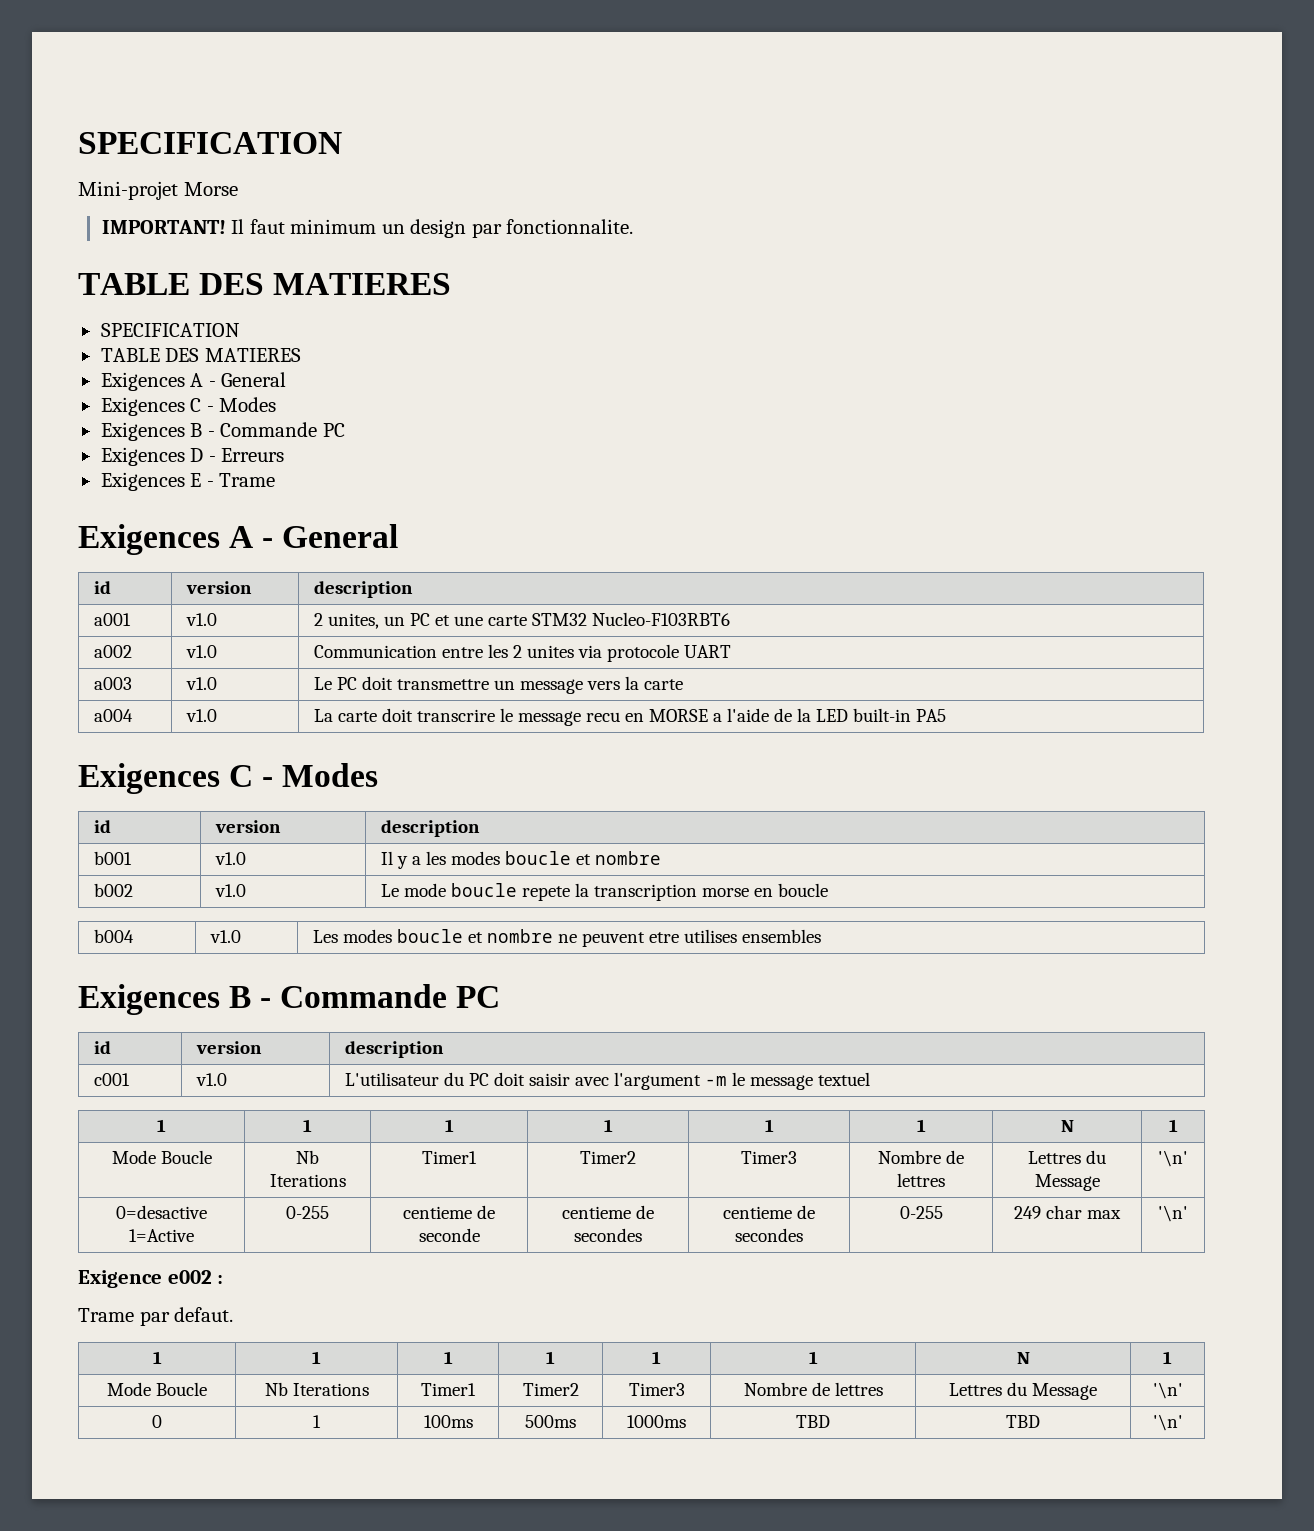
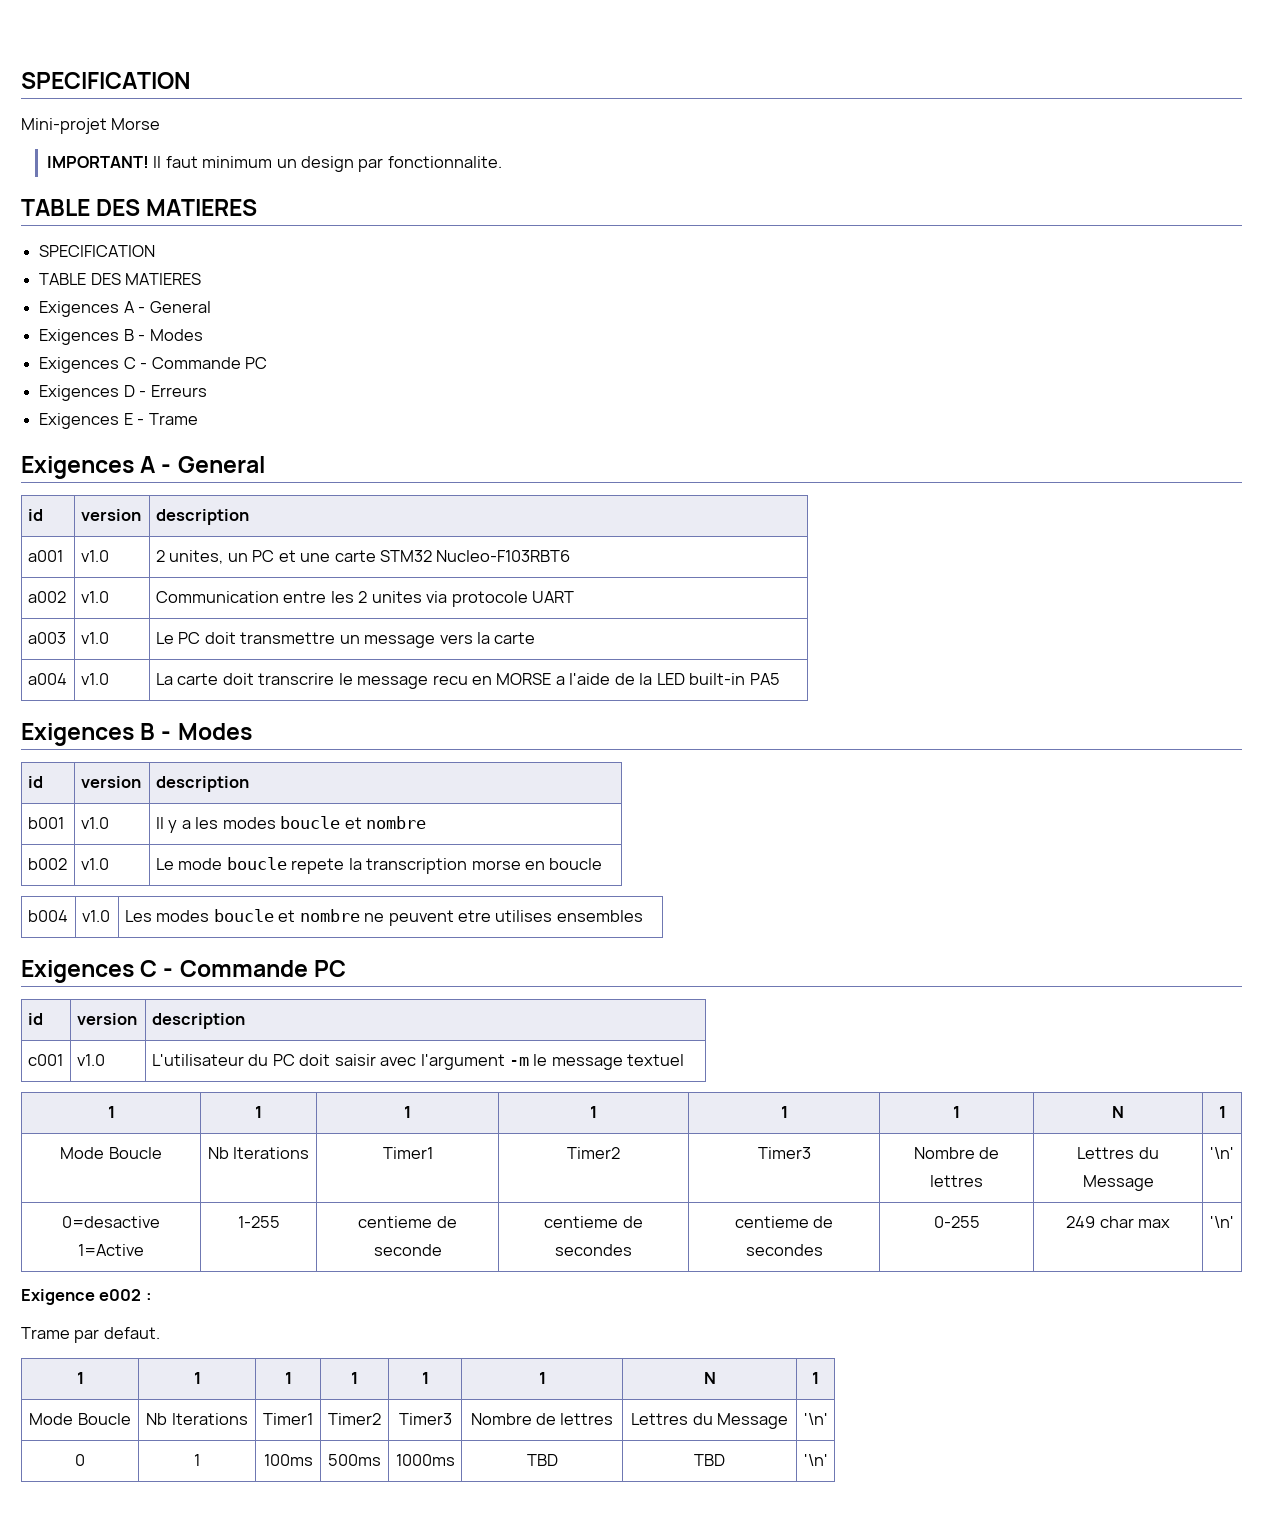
[190,398,202,412] C -> [123,329,134,341] B
[190,423,203,437] B -> [123,357,136,369] C
[229,765,254,787] C -> [140,723,156,740] B
[229,986,252,1008] B -> [140,960,158,977] C
[286,1206,329,1219] 0-255 -> [237,1216,280,1228] 1-255

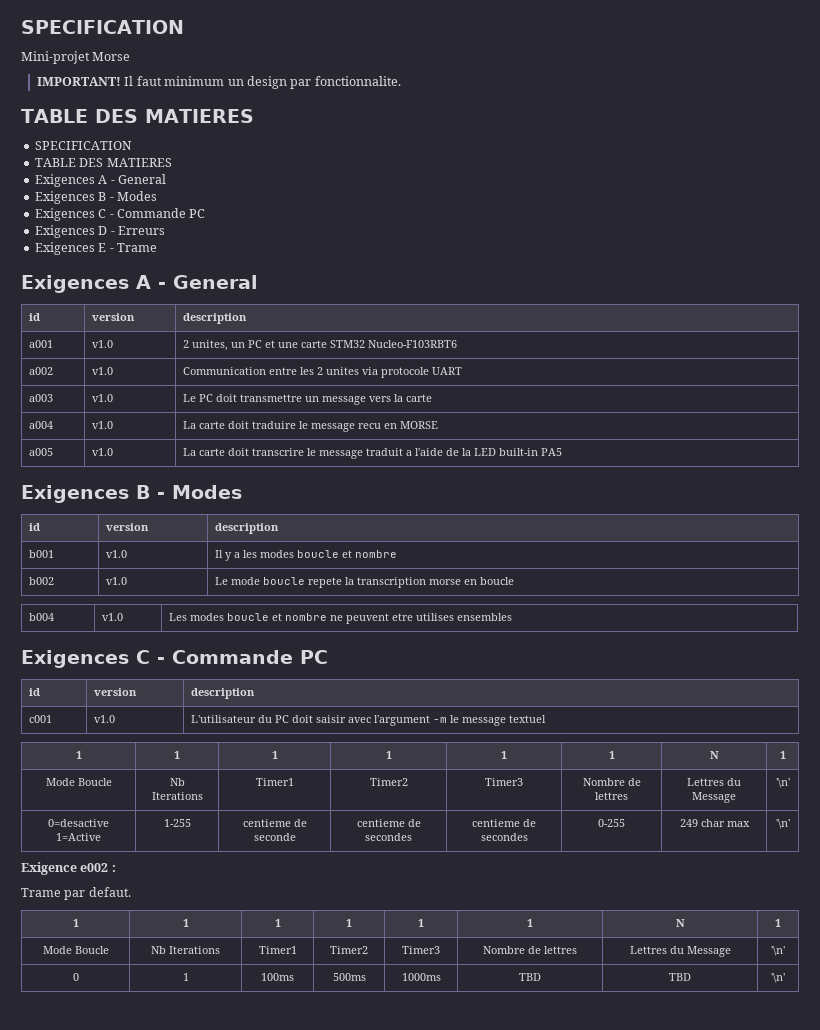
[258,673,335,685] transcrire -> [252,421,297,429] traduire
(552, 679) none -> [29,448,54,456] [92,448,114,456] [183,448,404,459] // a005 | v1.0 | La carte doit transcrire le message traduit

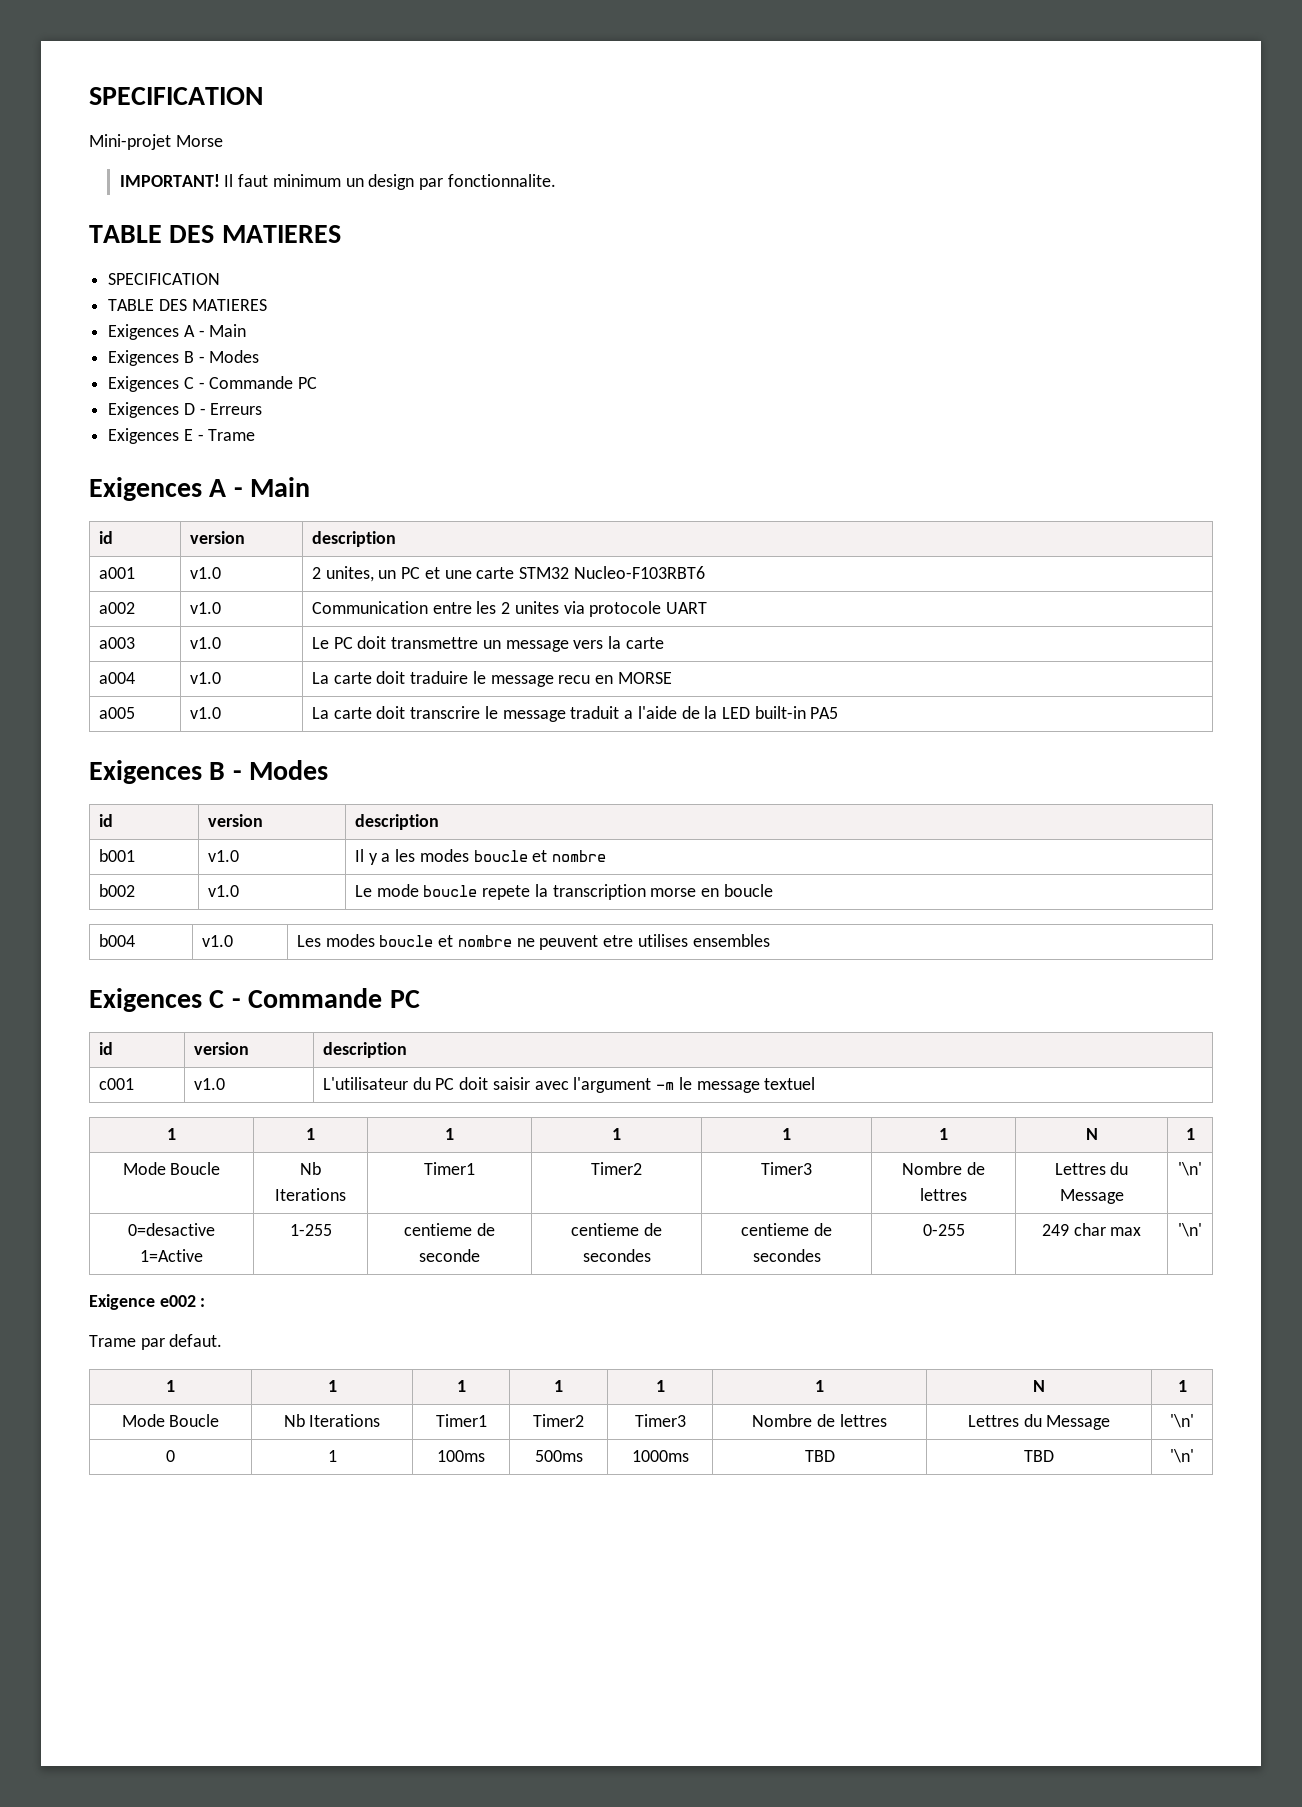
[117,174,166,184] General -> [209,324,247,337] Main
[173,275,258,289] General -> [250,477,311,497] Main

